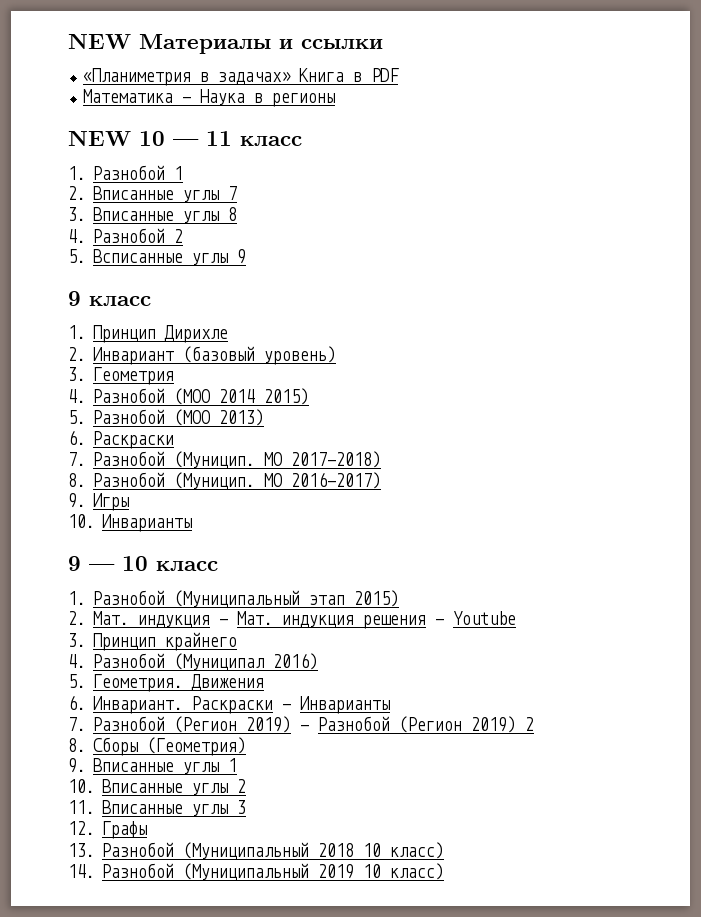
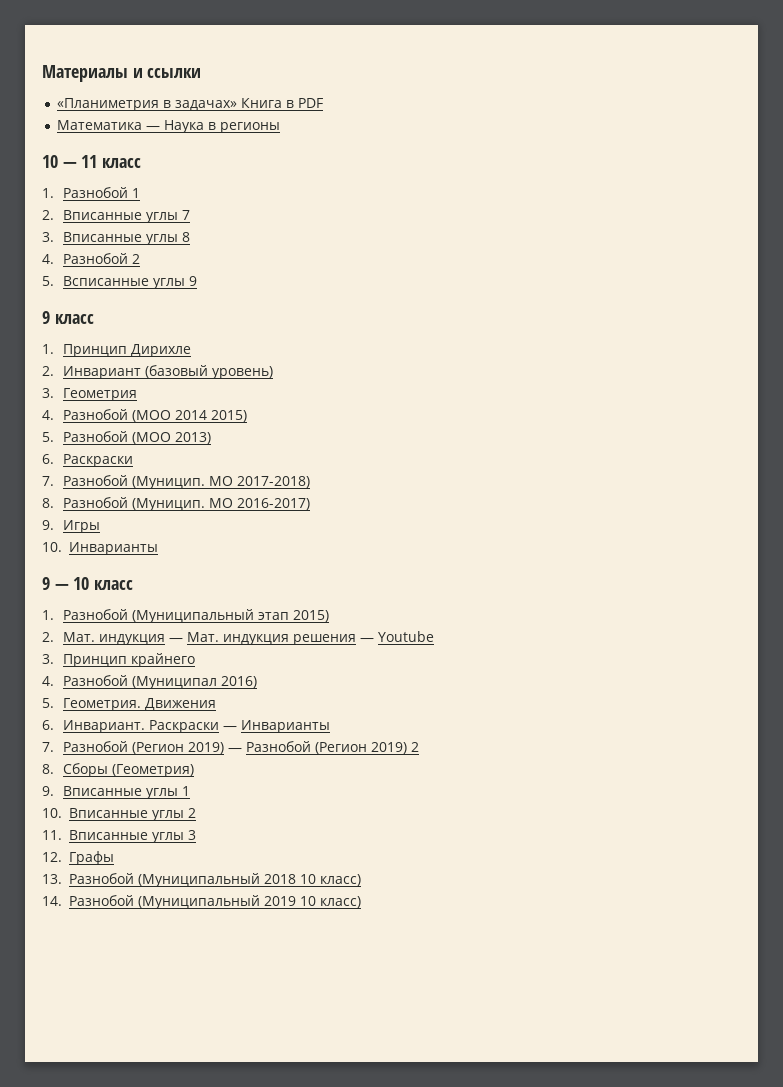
[68,34,131,49] NEW -> (42, 73) none
[68,131,131,146] NEW -> (281, 127) none

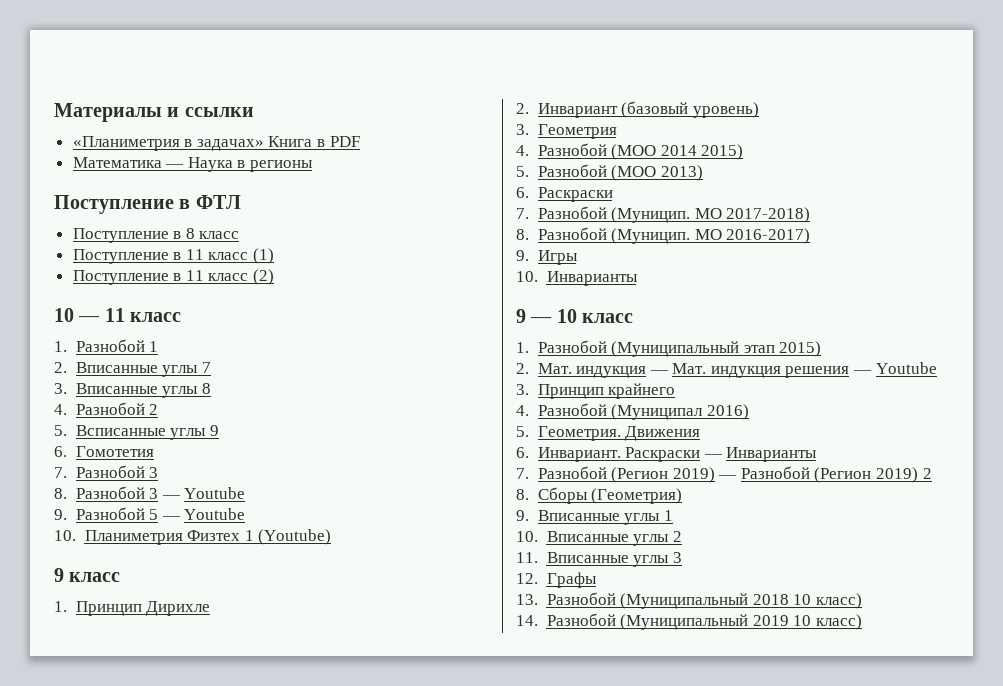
(281, 127) none -> [54,195,241,214] [72,228,240,243] [72,248,275,264] [72,269,275,285] // Поступление в ФТЛ // Поступление в 8 класс // Поступление в 11 класс (1) // Поступление в 11 класс (2)
(198, 281) none -> [54,446,154,457] [54,465,159,478] [54,486,246,499] [54,507,246,520] [54,529,332,545] // 6. Гомотетия // 7. Разнобой 3 // 8. Разнобой 3 — Youtube // 9. Разнобой 5 — Youtube // 10. Планиметрия Физтех 1 (Youtube)

